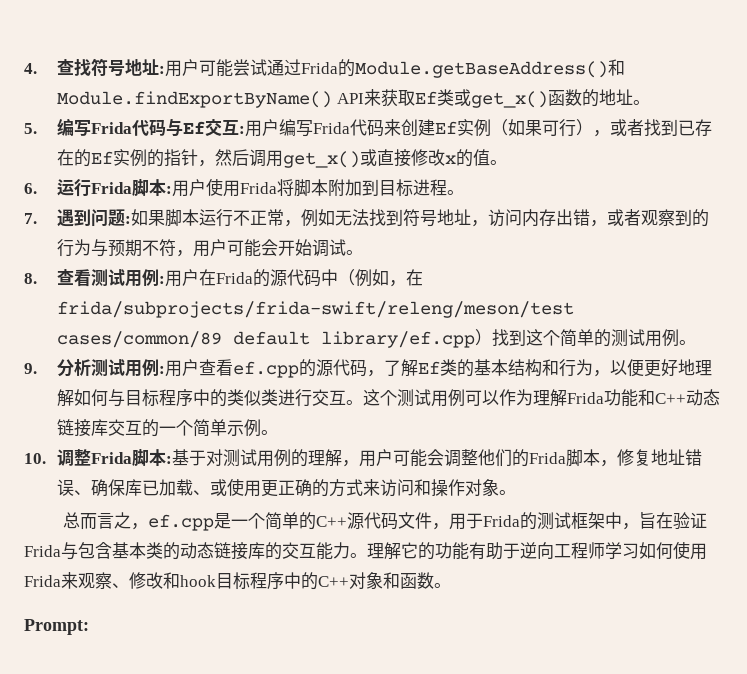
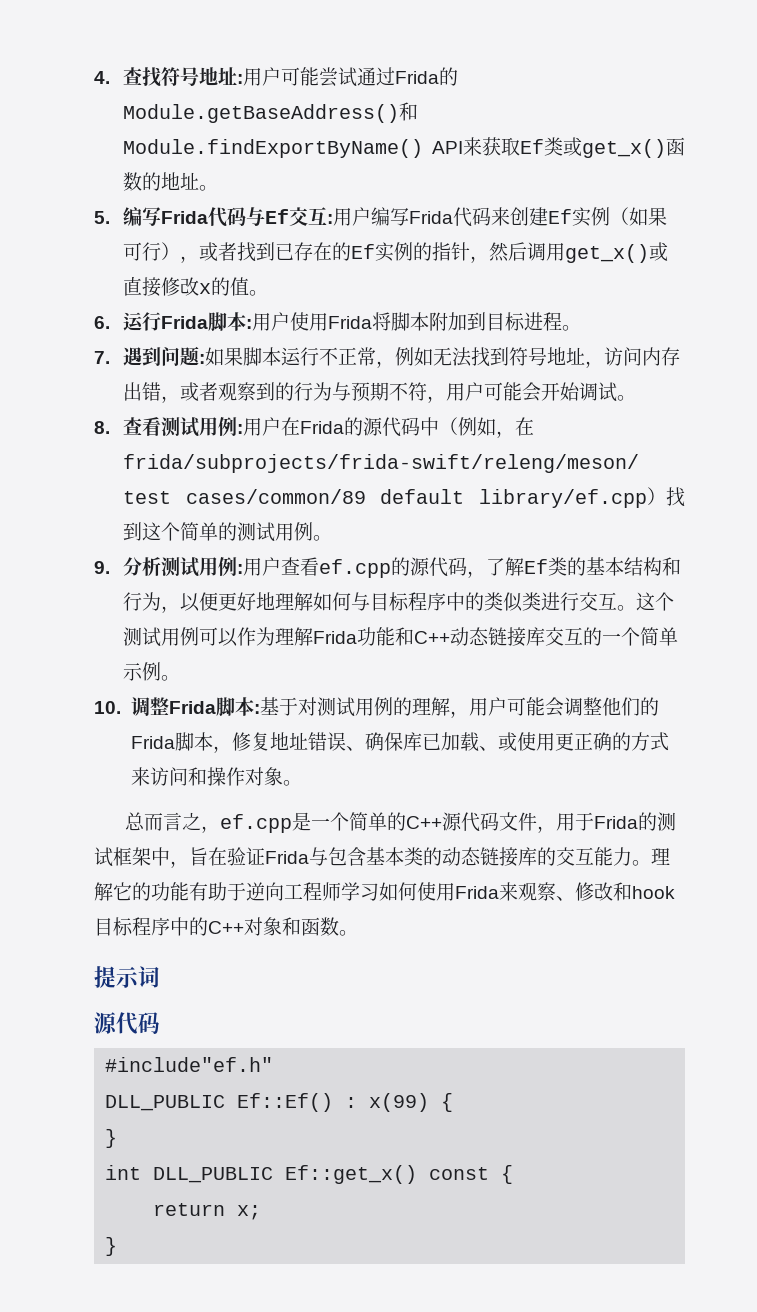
[24,619,89,635] Prompt: -> [94,966,160,988] [94,1012,160,1035] [105,1057,274,1072] [105,1093,454,1112] [105,1129,118,1148] [105,1165,514,1184] [153,1203,262,1220] [105,1237,118,1256] 提示词 // 源代码 // #include"ef.h" // DLL_PUBLIC Ef::Ef() : x(99) { // } // int DLL_PUBLIC Ef::get_x() const { // return x; // }

